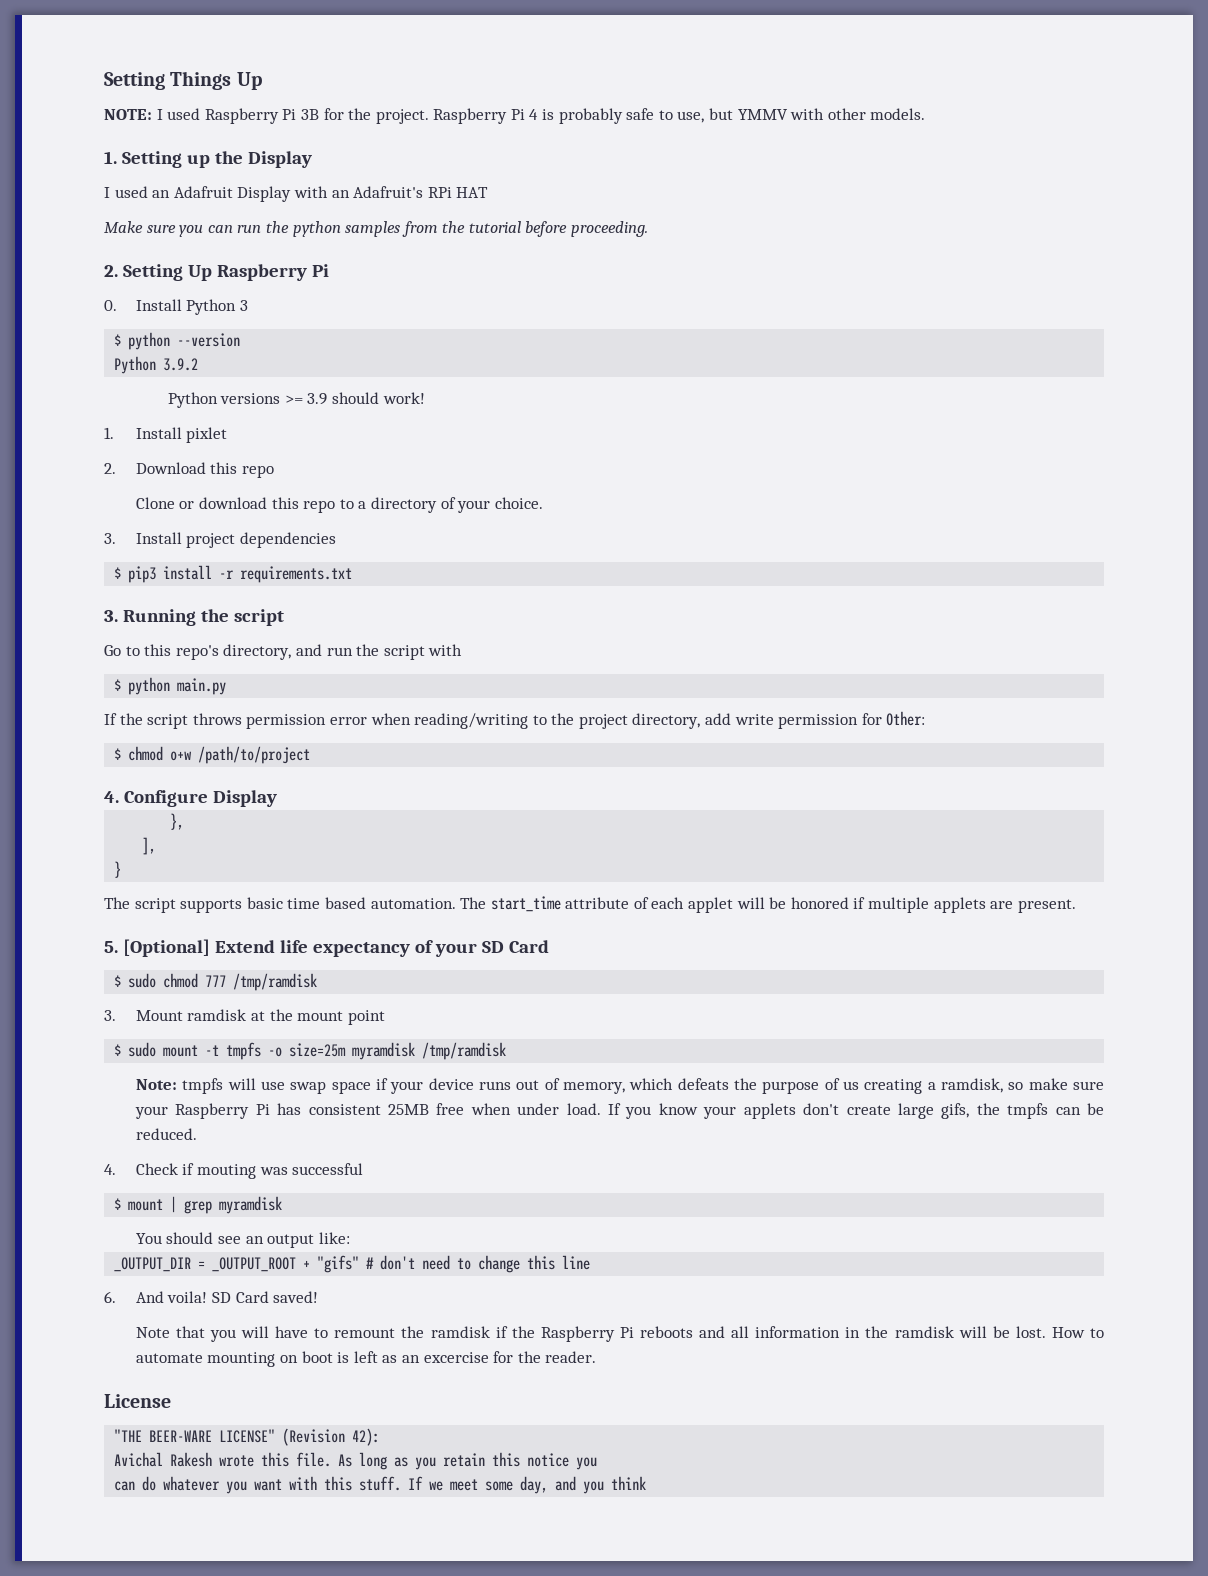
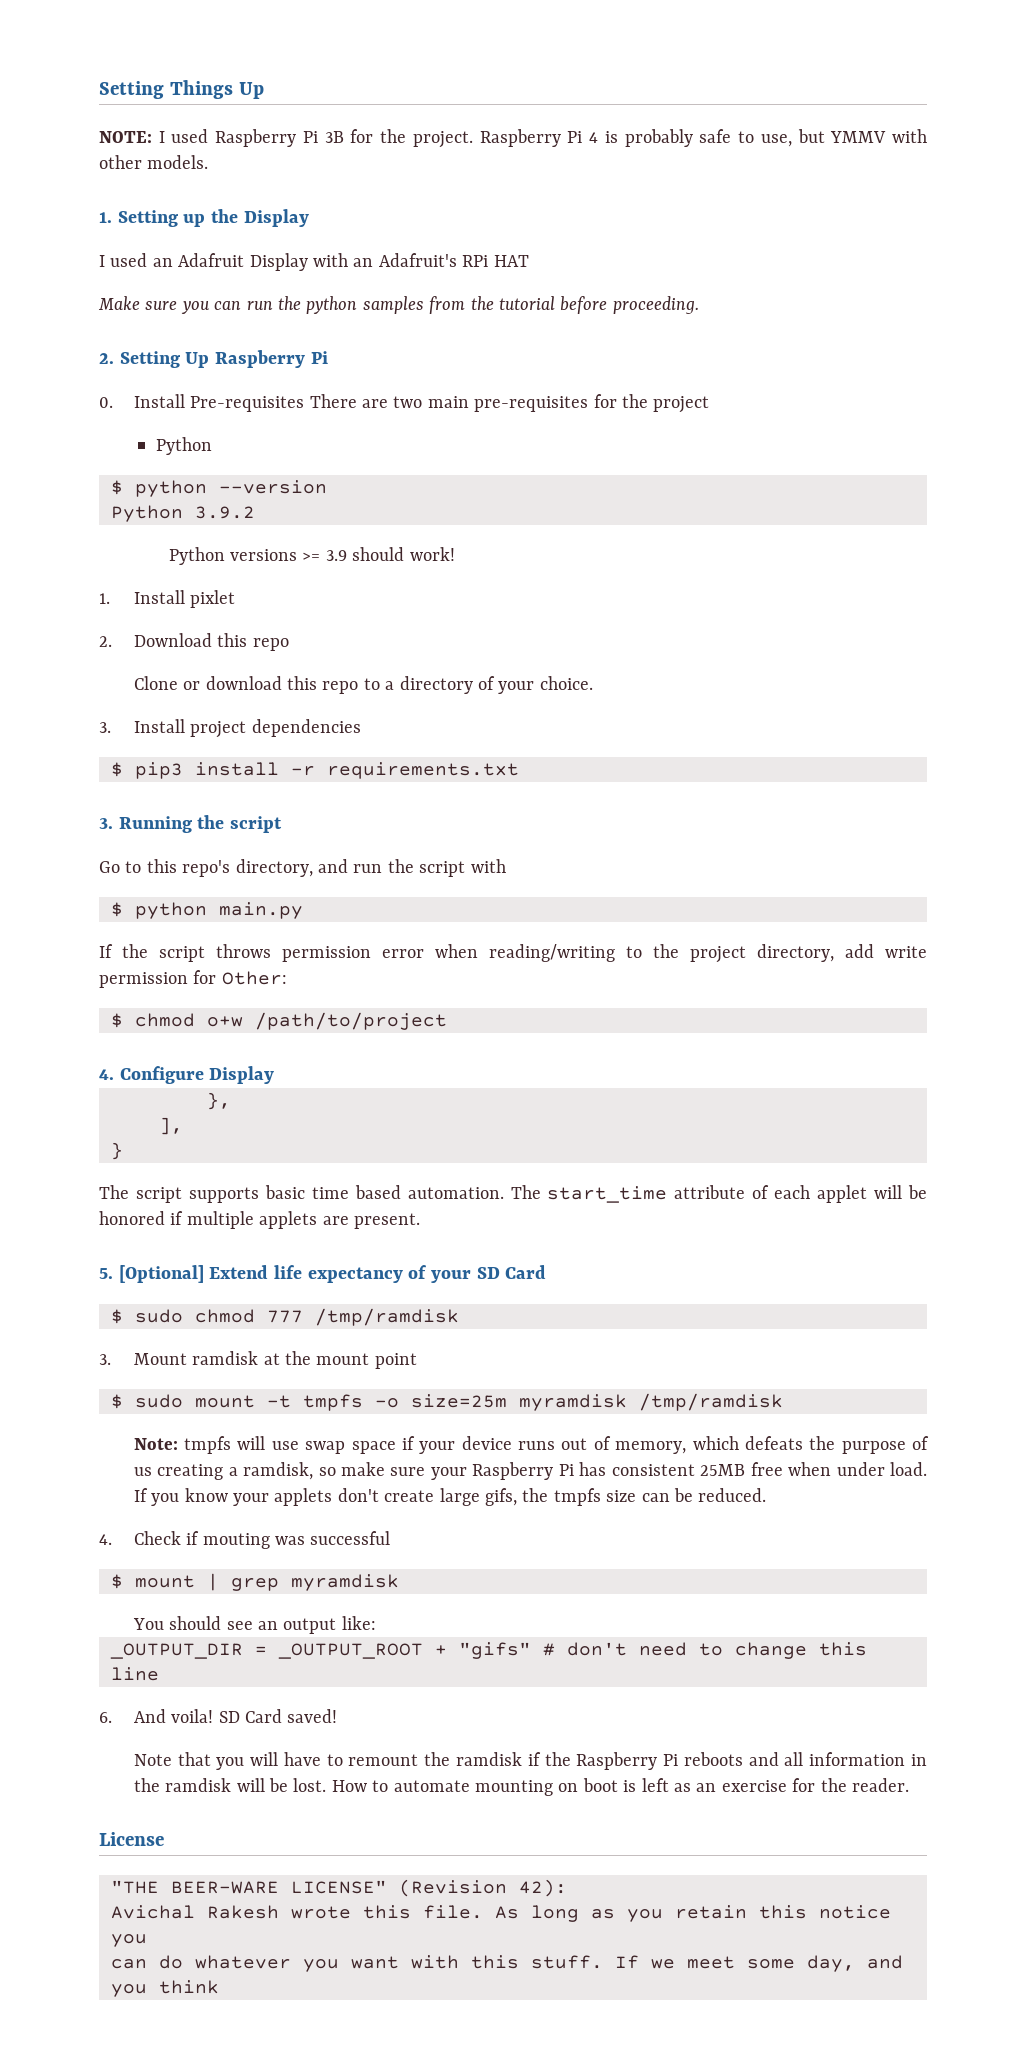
[186,299,249,315] Python 3 -> [190,394,710,413] [155,437,212,455] Pre-requisites There are two main pre-requisites for the project // Python
(1049, 1111) none -> [606,1490,637,1502] size
[423,1352,489,1363] excercise -> [721,1780,787,1792] exercise

